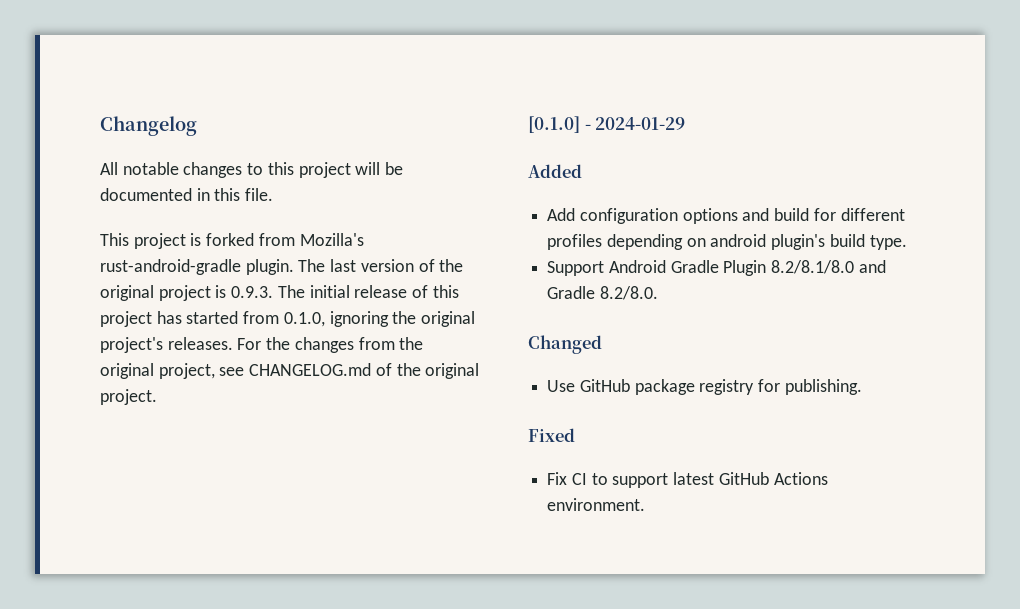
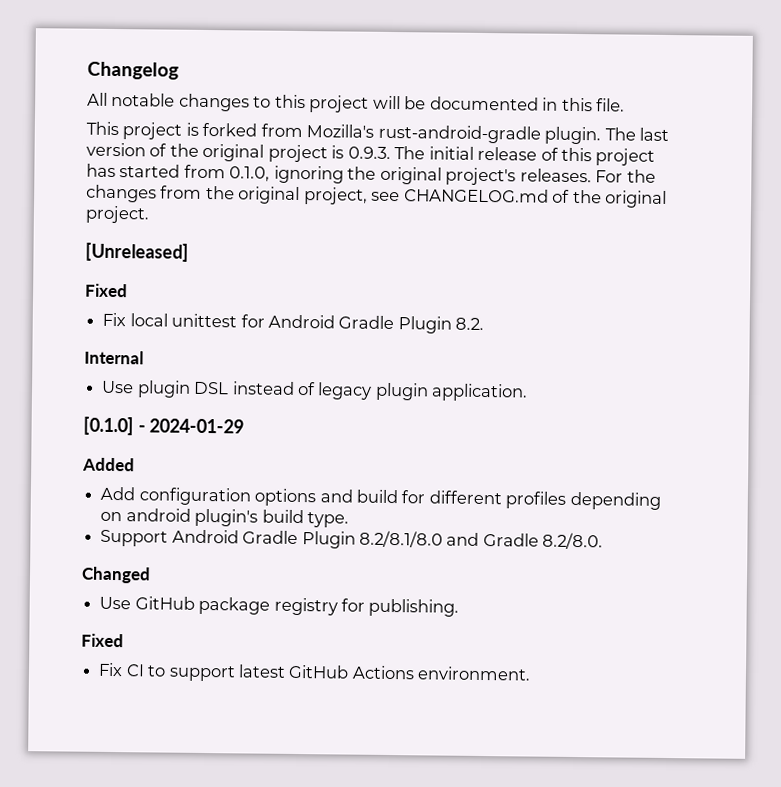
(157, 397) none -> [85,242,189,262] [85,283,128,298] [102,312,485,334] [84,350,144,365] [101,380,529,402] // [Unreleased] // Fixed // Fix local unittest for Android Gradle Plugin 8.2. // Internal // Use plugin DSL instead of legacy plugin application.

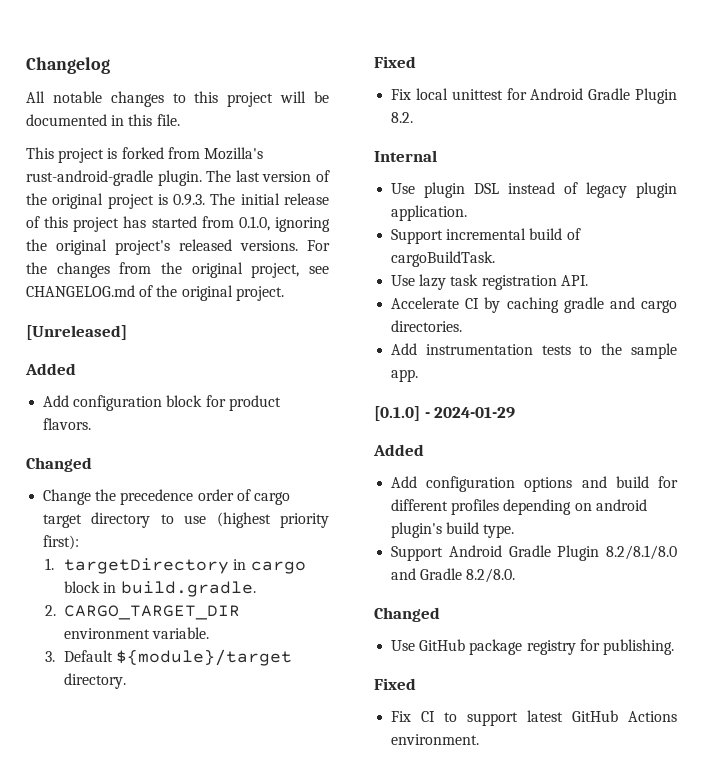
[519,168,592,183] releases. -> [179,239,298,251] released versions.
(189, 252) none -> [25,363,76,375] [43,395,281,411] [43,418,92,430] [26,457,92,472] [43,489,290,505] [43,512,329,528] [43,535,80,550] [45,558,306,574] [64,581,256,597] [45,605,241,620] [64,627,210,639] [45,649,293,666] [64,673,127,689] // Added // Add configuration block for product flavors. // Changed // Change the precedence order of cargo target directory to use (highest priority first): // 1. targetDirectory in cargo block in build.gradle. // 2. CARGO_TARGET_DIR environment variable. // 3. Default ${module}/target directory.
(529, 392) none -> [391,228,581,244] [391,251,496,267] [391,274,588,290] [391,297,677,313] [391,320,463,332] [391,343,677,359] [391,369,419,382] // Support incremental build of cargoBuildTask. // Use lazy task registration API. // Accelerate CI by caching gradle and cargo directories. // Add instrumentation tests to the sample app.

